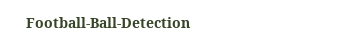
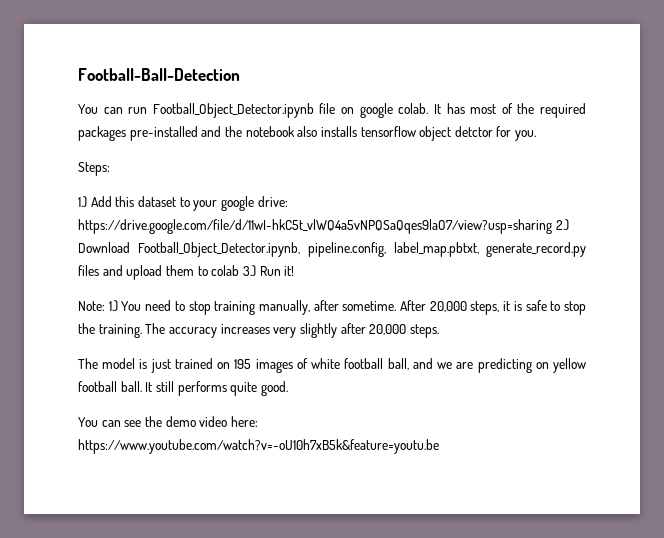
(190, 22) none -> [78,103,586,118] [78,126,537,141] [78,162,110,176] [78,196,288,211] [78,219,569,234] [78,242,586,257] [78,265,295,280] [78,300,586,315] [78,323,439,338] [78,358,586,373] [78,381,288,396] [78,416,258,427] [78,439,439,454] // You can run Football_Object_Detector.ipynb file on google colab. It has most of the required packages pre-installed and the notebook also installs tensorflow object detctor for you. // Steps: // 1.) Add this dataset to your google drive: https://drive.google.com/file/d/11wI-hkC5t_vlWQ4a5vNPQSaQqes9laO7/view?usp=sharing 2.) Download Football_Object_Detector.ipynb, pipeline.config, label_map.pbtxt, generate_record.py files and upload them to colab 3.) Run it! // Note: 1.) You need to stop training manually, after sometime. After 20,000 steps, it is safe to stop the training. The accuracy increases very slightly after 20,000 steps. // The model is just trained on 195 images of white football ball, and we are predicting on yellow football ball. It still performs quite good. // You can see the demo video here: https://www.youtube.com/watch?v=-oU10h7xB5k&feature=youtu.be

